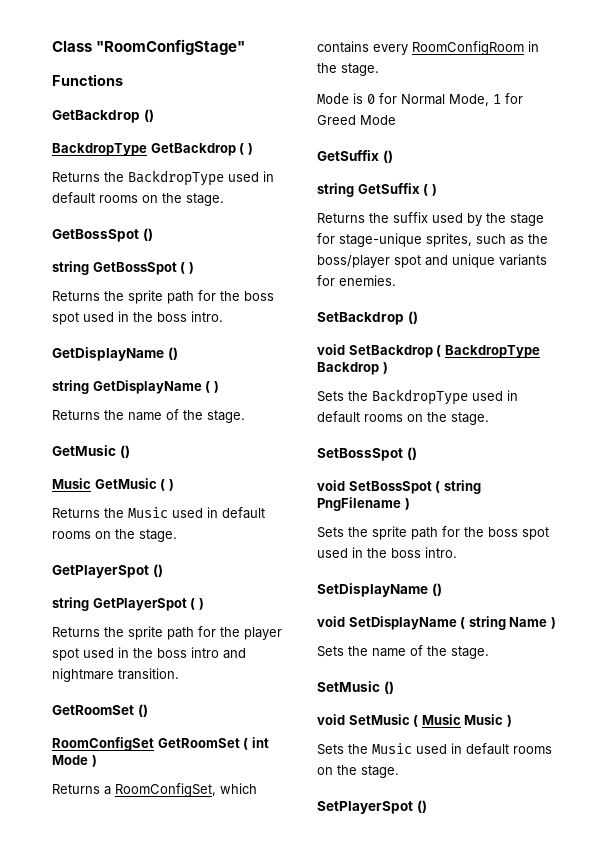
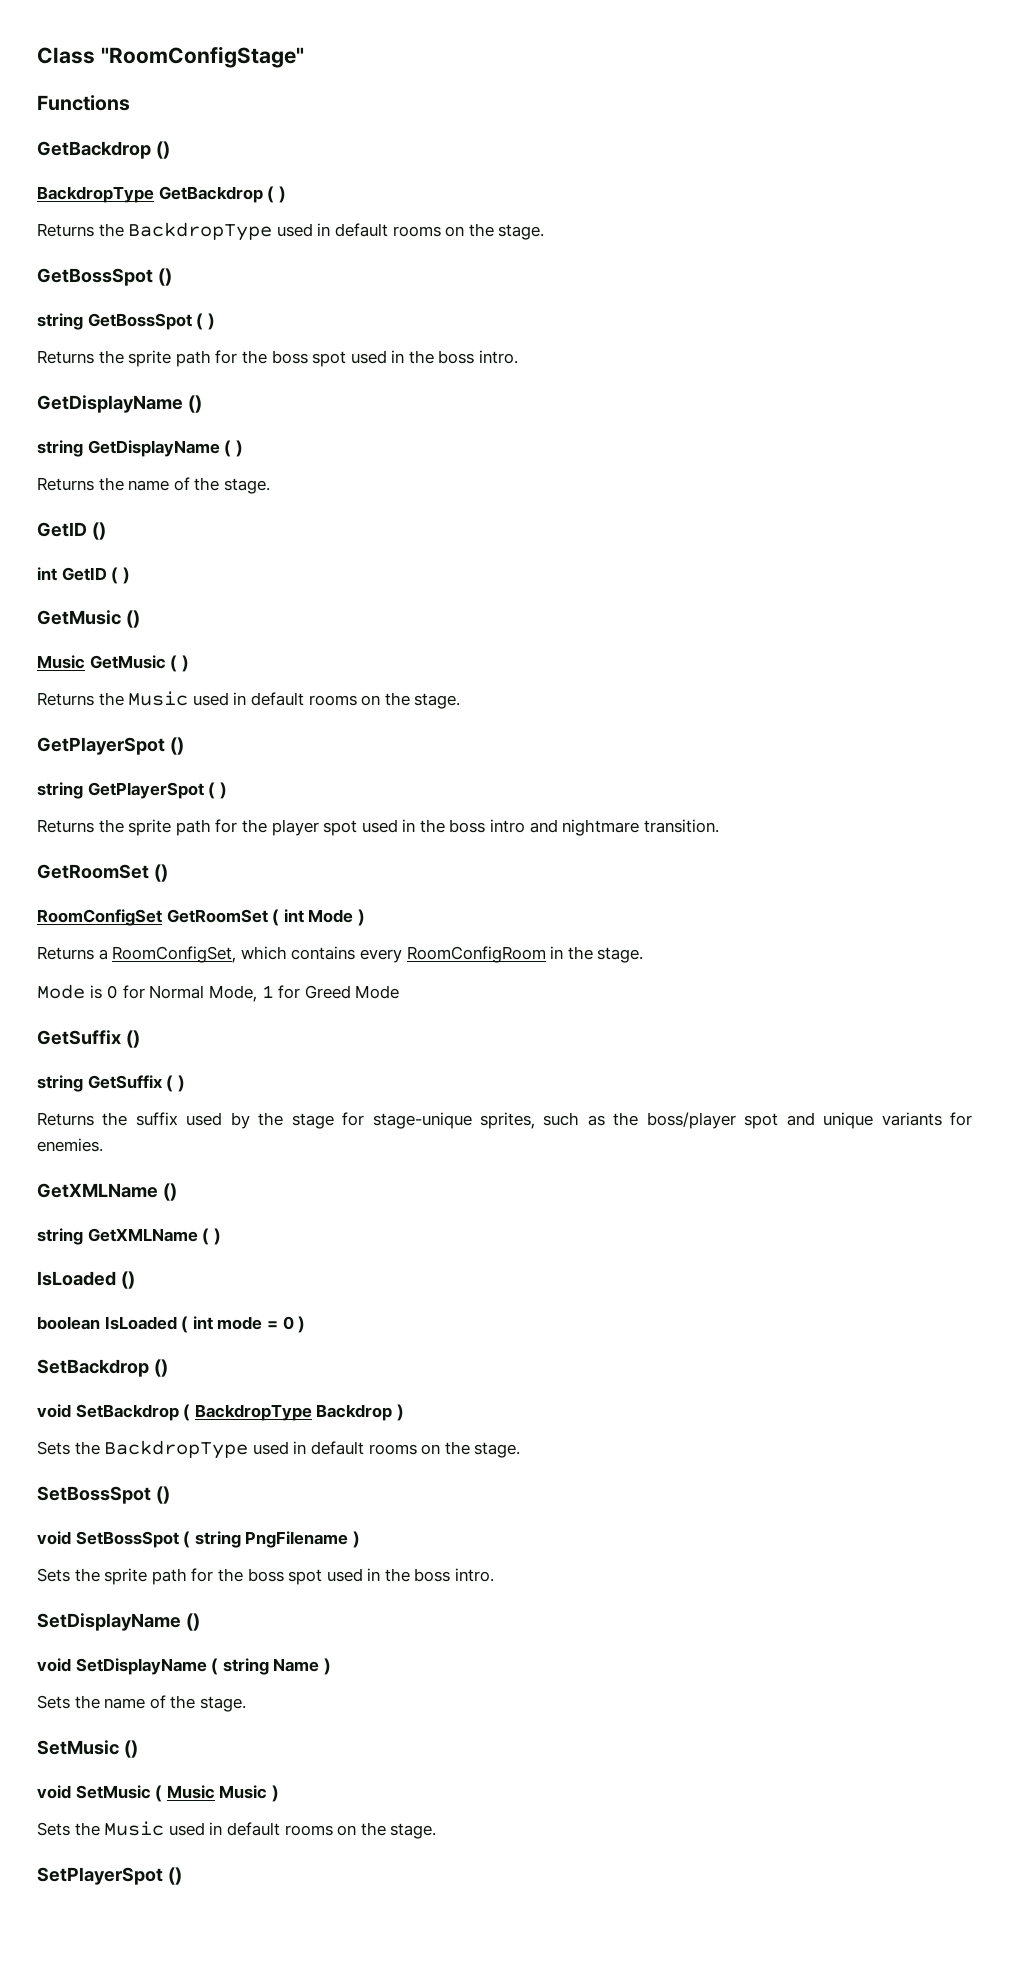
(245, 416) none -> [37,522,106,540] [37,567,130,584] // GetID () // int GetID ( )
(396, 280) none -> [37,1183,177,1201] [37,1228,221,1245] [37,1271,135,1289] [37,1316,306,1333] // GetXMLName () // string GetXMLName ( ) // IsLoaded () // boolean IsLoaded ( int mode = 0 )

